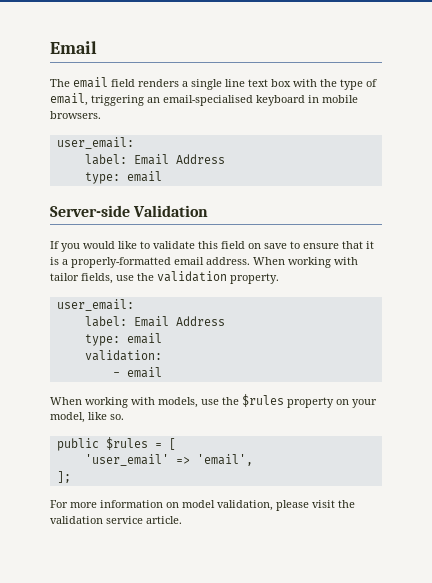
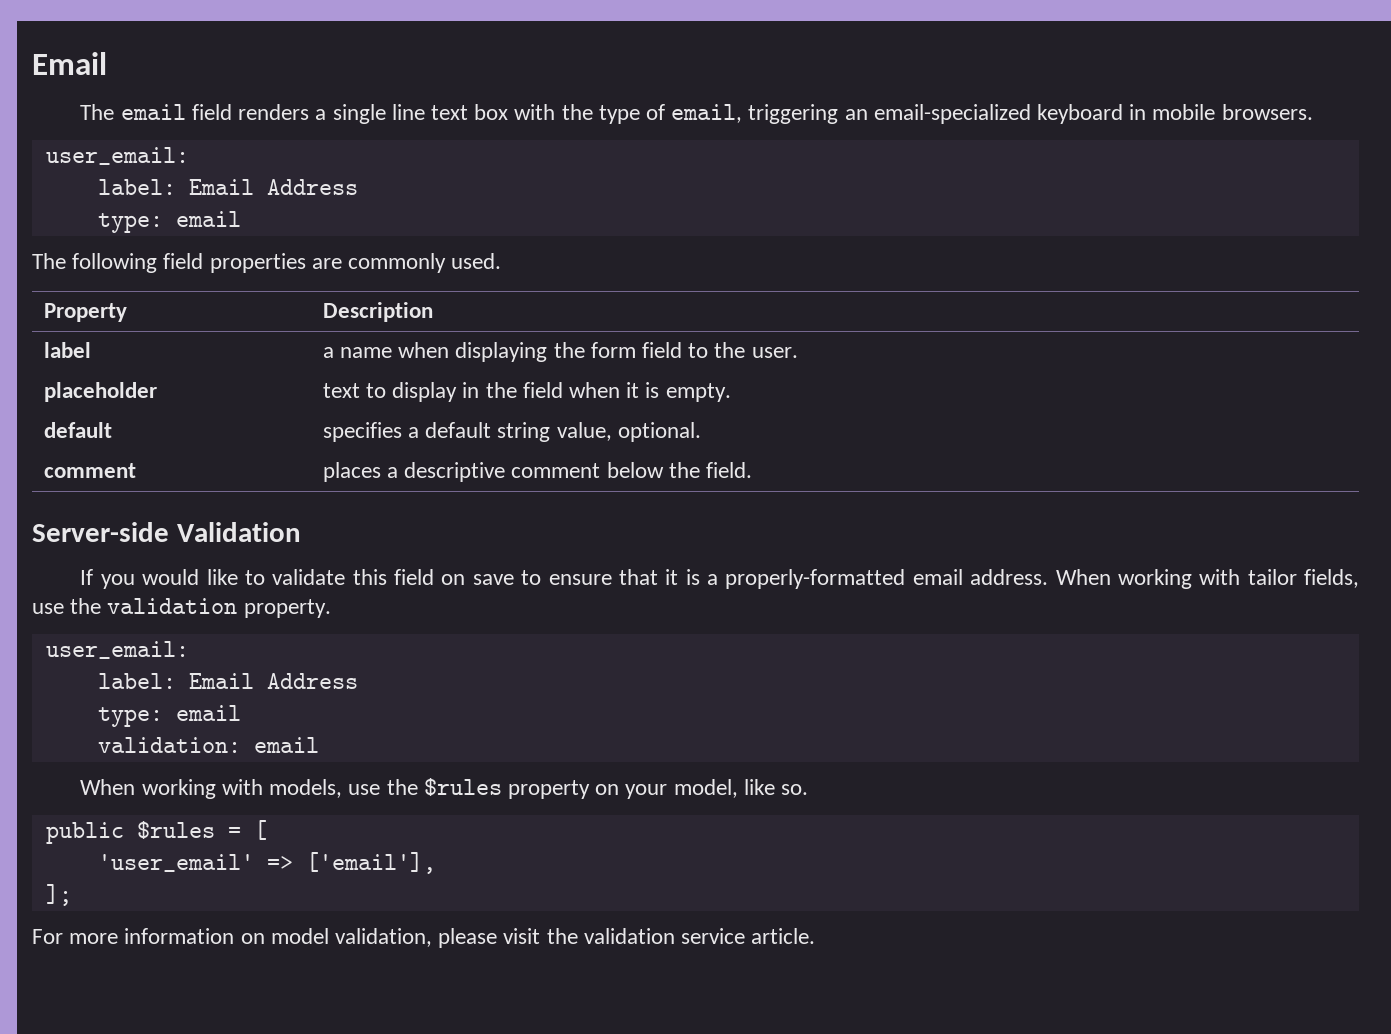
[163,95,253,106] email-specialised -> [873,104,1031,124] email-specialized
(162, 176) none -> [32,253,502,273] [43,303,127,322] [322,302,433,322] [43,342,91,358] [322,342,798,362] [43,382,157,402] [322,382,731,402] [43,422,112,438] [322,422,701,442] [43,463,136,478] [322,462,753,482] // The following field properties are commonly used. // Property | Description // label | a name when displaying the form field to the user. // placeholder | text to display in the field when it is empty. // default | specifies a default string value, optional. // comment | places a descriptive comment below the field.
[112,372,120,377] // - -> (241, 745) none
[196,454,253,466] 'email', -> [305,852,436,874] ['email'],

